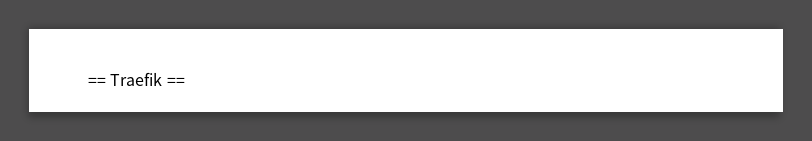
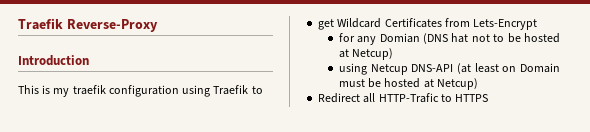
[88,72,185,86] == Traefik == -> [18,18,158,32] [18,55,89,66] [18,85,263,97] [318,18,538,30] [338,33,560,45] [338,48,394,60] [338,63,560,75] [338,78,478,90] [318,93,489,103] Traefik Reverse-Proxy // Introduction // This is my traefik configuration using Traefik to // get Wildcard Certificates from Lets-Encrypt // for any Domian (DNS hat not to be hosted at Netcup) // using Netcup DNS-API (at least on Domain must be hosted at Netcup) // Redirect all HTTP-Trafic to HTTPS

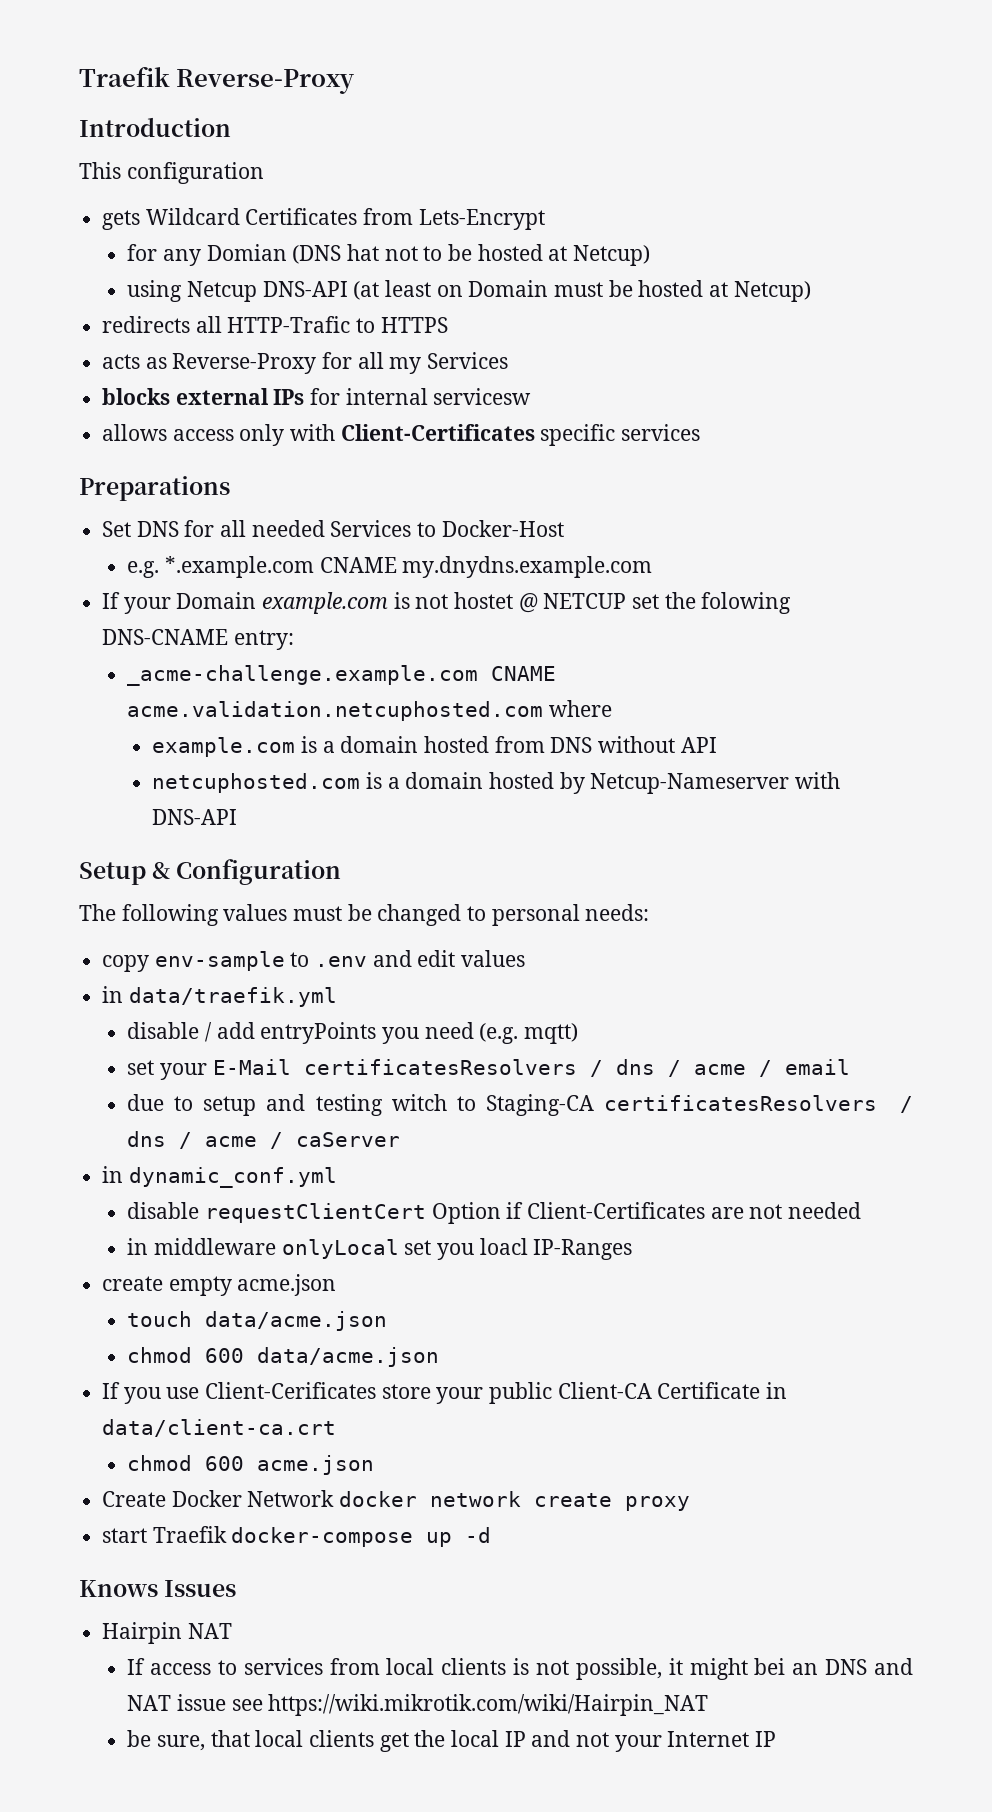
[42,85,263,97] [318,19,335,30] is my traefik configuration using Traefik to // get -> [126,162,264,184] [102,210,141,230] configuration // gets
[318,93,361,103] Redirect -> [102,316,191,333] redirects
(489, 98) none -> [102,352,509,374] [102,388,532,405] [102,424,701,446] [79,476,230,501] [102,520,564,537] [127,556,653,578] [102,592,792,614] [102,629,294,650] [127,665,557,686] [127,700,612,721] [152,736,717,757] [152,772,841,794] [152,809,238,825] [79,859,342,885] [79,904,650,926] [102,950,526,972] [102,986,337,1007] [127,1022,578,1044] [127,1059,850,1080] [127,1094,913,1116] [127,1131,401,1149] [102,1166,337,1188] [127,1202,861,1224] [127,1238,633,1260] [102,1274,337,1296] [127,1311,388,1331] [127,1347,440,1367] [102,1382,788,1404] [102,1419,337,1437] [127,1455,375,1475] [102,1490,691,1511] [102,1526,492,1547] [79,1580,237,1597] [102,1622,232,1644] [127,1658,913,1680] [127,1694,709,1716] [127,1730,776,1752] // acts as Reverse-Proxy for all my Services // blocks external IPs for internal servicesw // allows access only with Client-Certificates specific services // Preparations // Set DNS for all needed Services to Docker-Host // e.g. *.example.com CNAME my.dnydns.example.com // If your Domain example.com is not hostet @ NETCUP set the folowing DNS-CNAME entry: // _acme-challenge.example.com CNAME acme.validation.netcuphosted.com where // example.com is a domain hosted from DNS without API // netcuphosted.com is a domain hosted by Netcup-Nameserver with DNS-API // Setup & Configuration // The following values must be changed to personal needs: // copy env-sample to .env and edit values // in data/traefik.yml // disable / add entryPoints you need (e.g. mqtt) // set your E-Mail certificatesResolvers / dns / acme / email // due to setup and testing witch to Staging-CA certificatesResolvers / dns / acme / caServer // in dynamic_conf.yml // disable requestClientCert Option if Client-Certificates are not needed // in middleware onlyLocal set you loacl IP-Ranges // create empty acme.json // touch data/acme.json // chmod 600 data/acme.json // If you use Client-Cerificates store your public Client-CA Certificate in data/client-ca.crt // chmod 600 acme.json // Create Docker Network docker network create proxy // start Traefik docker-compose up -d // Knows Issues // Hairpin NAT // If access to services from local clients is not possible, it might bei an DNS and NAT issue see https://wiki.mikrotik.com/wiki/Hairpin_NAT // be sure, that local clients get the local IP and not your Internet IP

